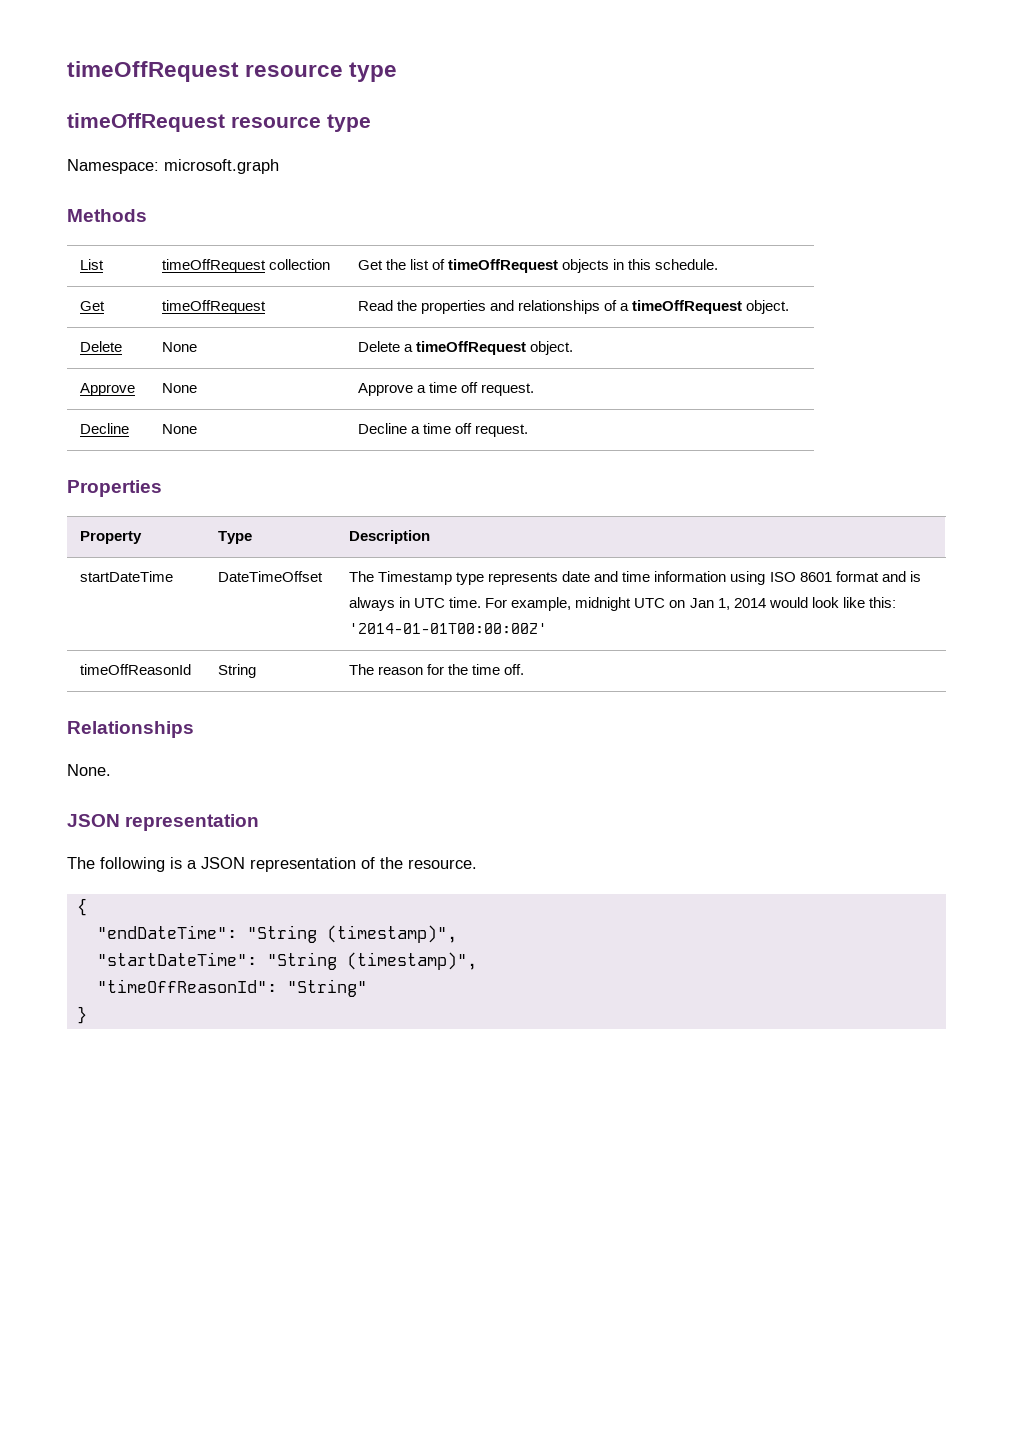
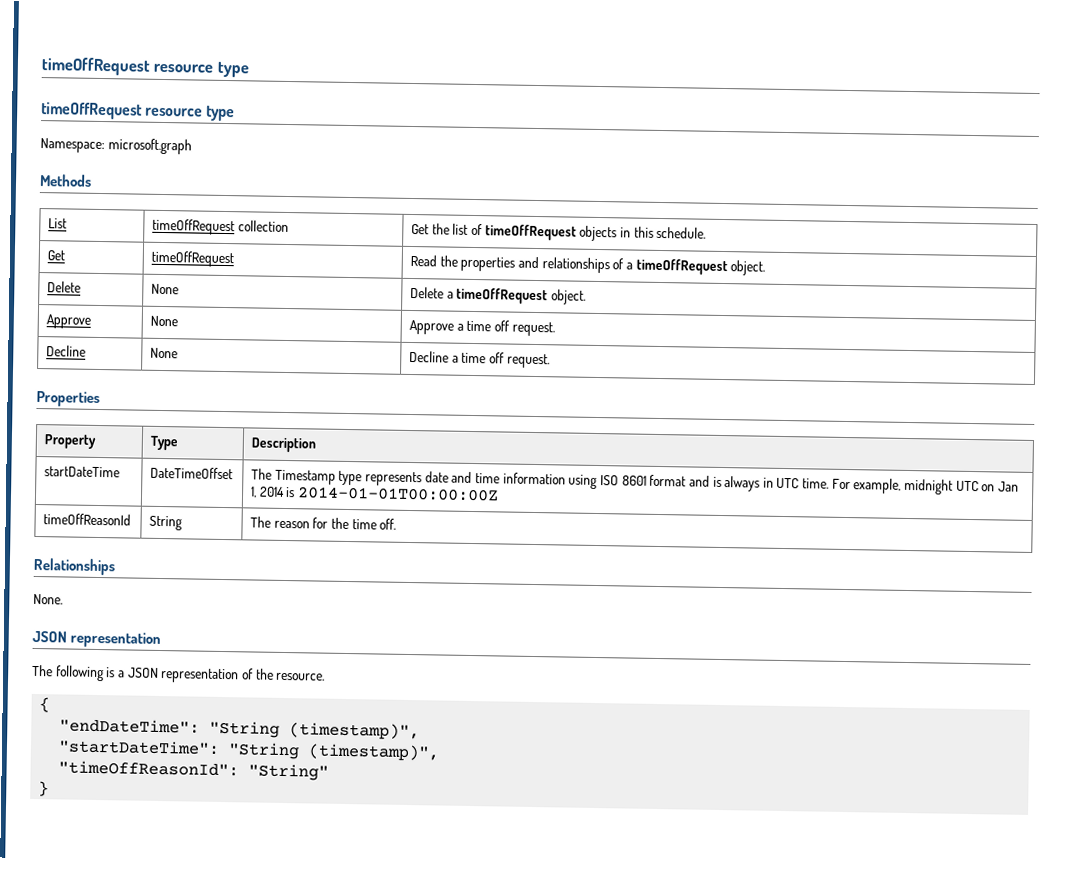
[768,597,896,608] [349,623,548,634] would look like this: '2014-01-01T00:00:00Z' -> [286,486,500,502] is 2014-01-01T00:00:00Z

